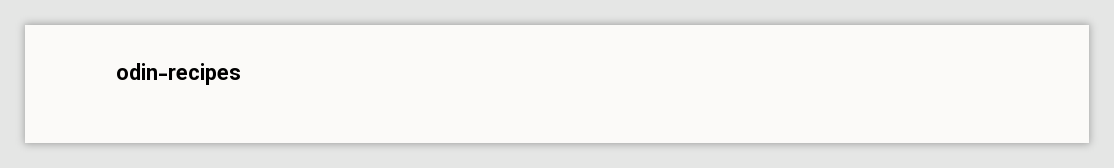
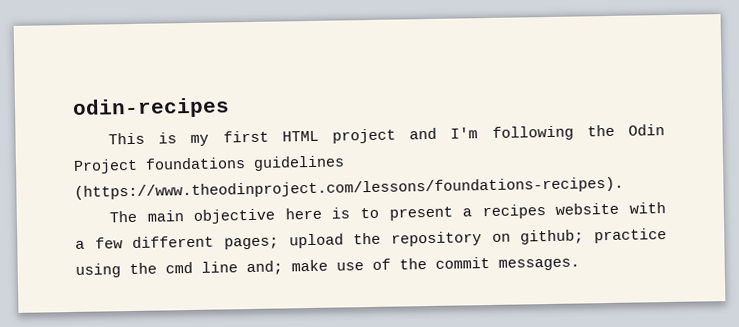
(241, 74) none -> [108,124,665,146] [73,155,345,174] [74,176,624,200] [109,202,667,224] [75,228,667,250] [75,257,580,278] // This is my first HTML project and I'm following the Odin Project foundations guidelines (https://www.theodinproject.com/lessons/foundations-recipes). // The main objective here is to present a recipes website with a few different pages; upload the repository on github; practice using the cmd line and; make use of the commit messages.

